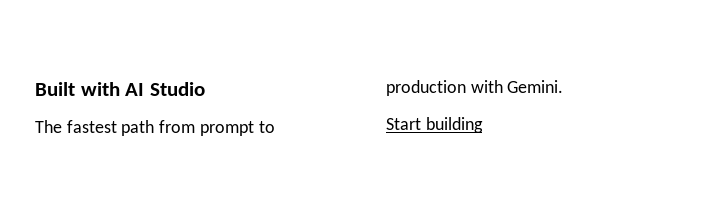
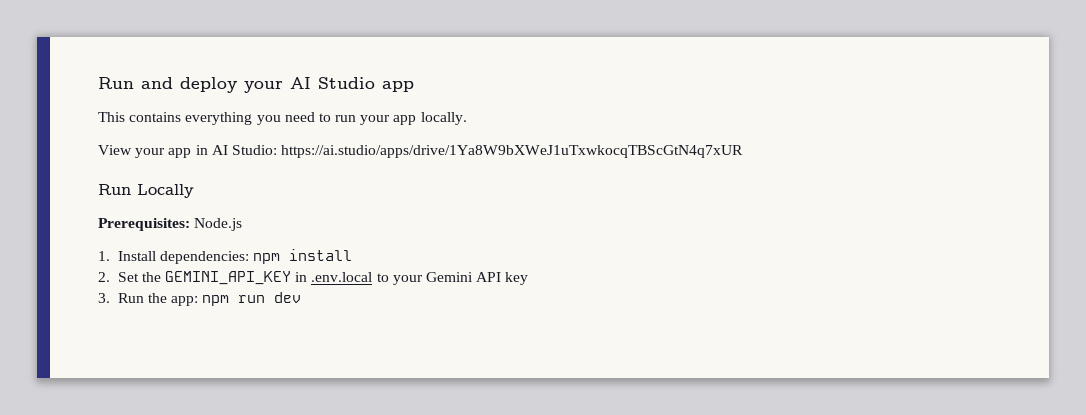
[35,82,205,96] [35,120,275,136] [386,80,564,96] [386,117,483,133] Built with AI Studio // The fastest path from prompt to production with Gemini. // Start building -> [98,77,414,93] [98,112,467,125] [98,145,744,158] [98,184,194,198] [98,218,243,231] [98,249,353,264] [98,271,529,285] [98,292,302,306] Run and deploy your AI Studio app // This contains everything you need to run your app locally. // View your app in AI Studio: https://ai.studio/apps/drive/1Ya8W9bXWeJ1uTxwkocqTBScGtN4q7xUR // Run Locally // Prerequisites: Node.js // 1. Install dependencies: npm install // 2. Set the GEMINI_API_KEY in .env.local to your Gemini API key // 3. Run the app: npm run dev

